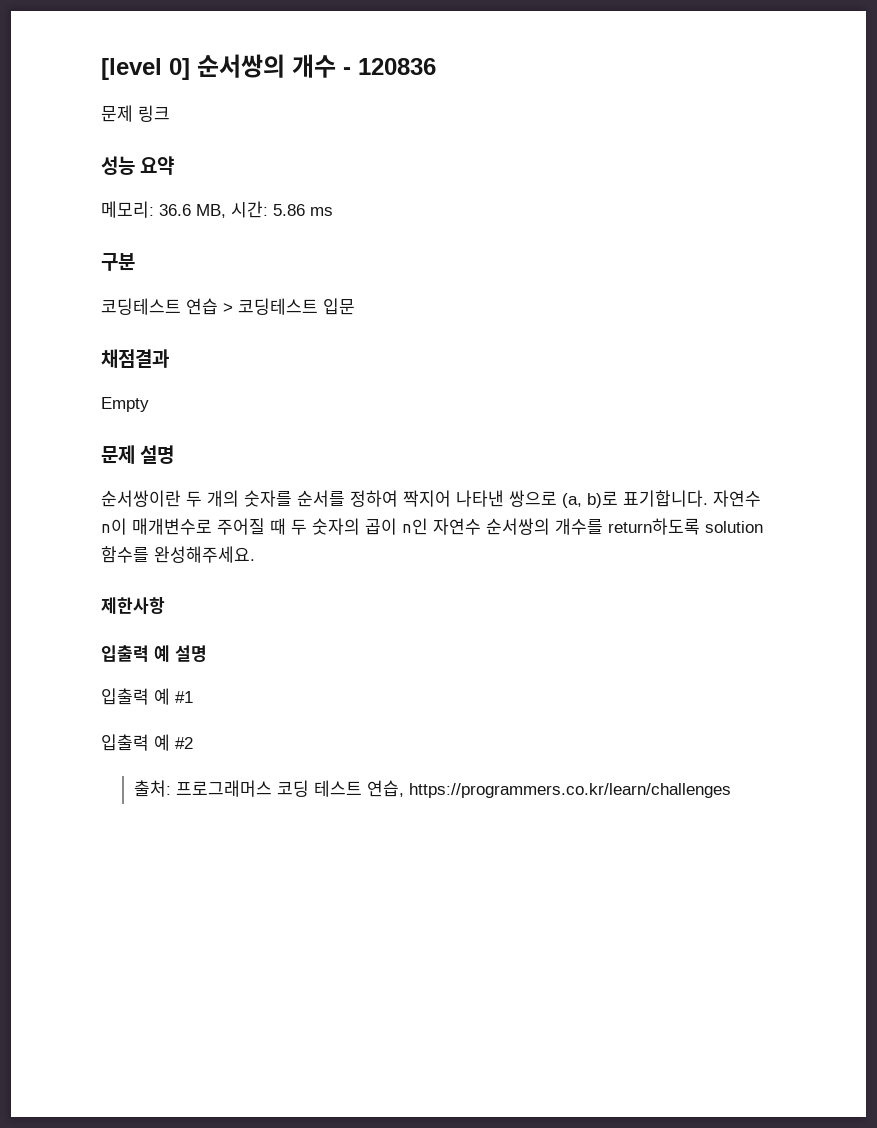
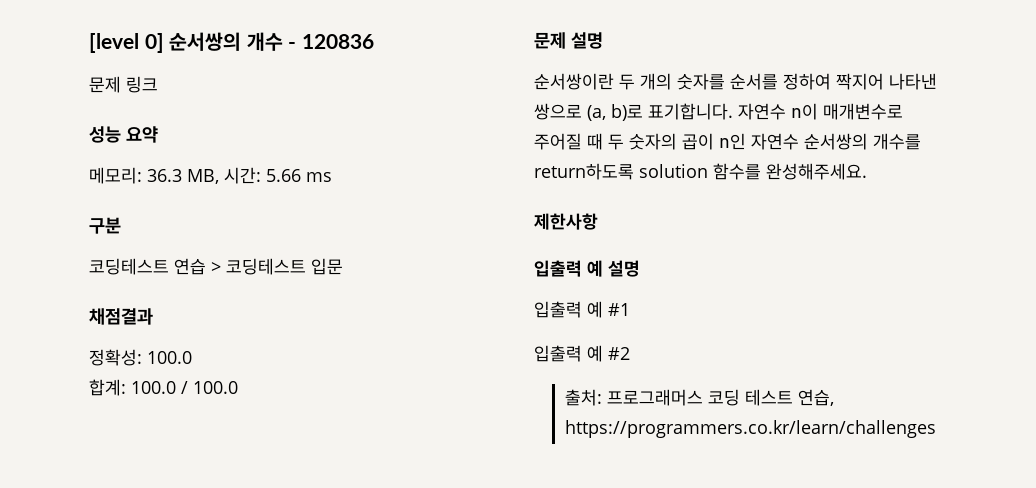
[159,204,191,216] 36.6 -> [147,169,182,182] 36.3
[273,204,305,216] 5.86 -> [265,169,301,182] 5.66
[101,397,149,412] Empty -> [89,349,192,366] [89,379,238,396] 정확성: 100.0 // 합계: 100.0 / 100.0

